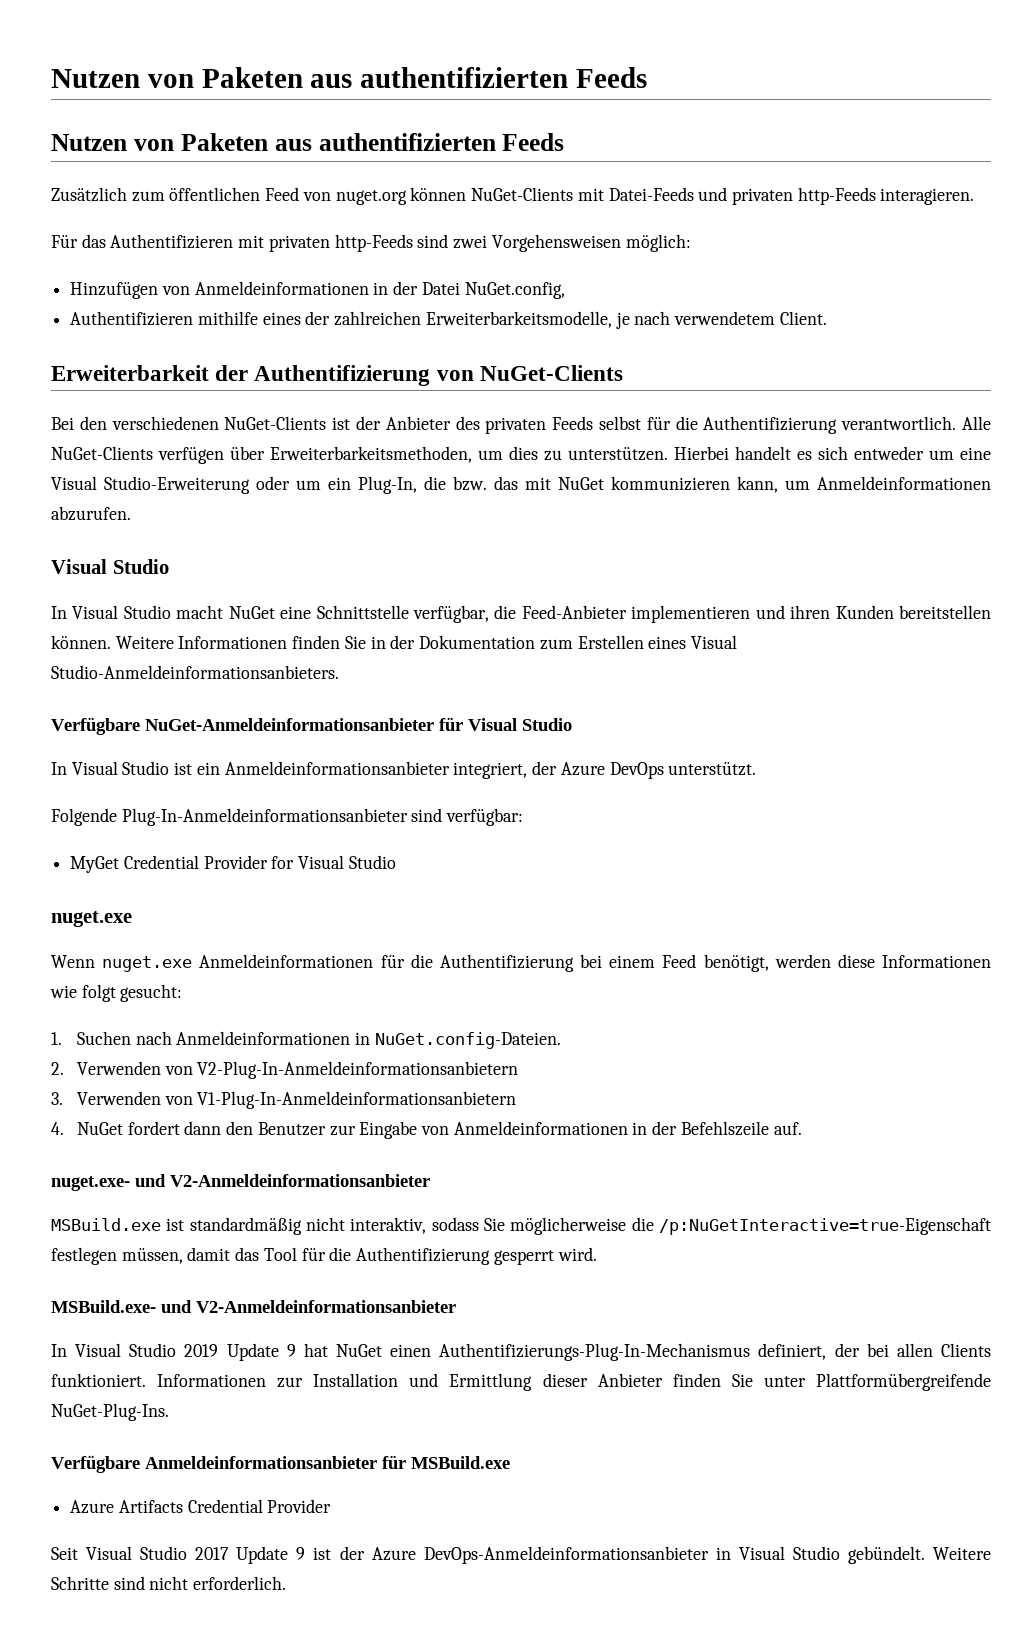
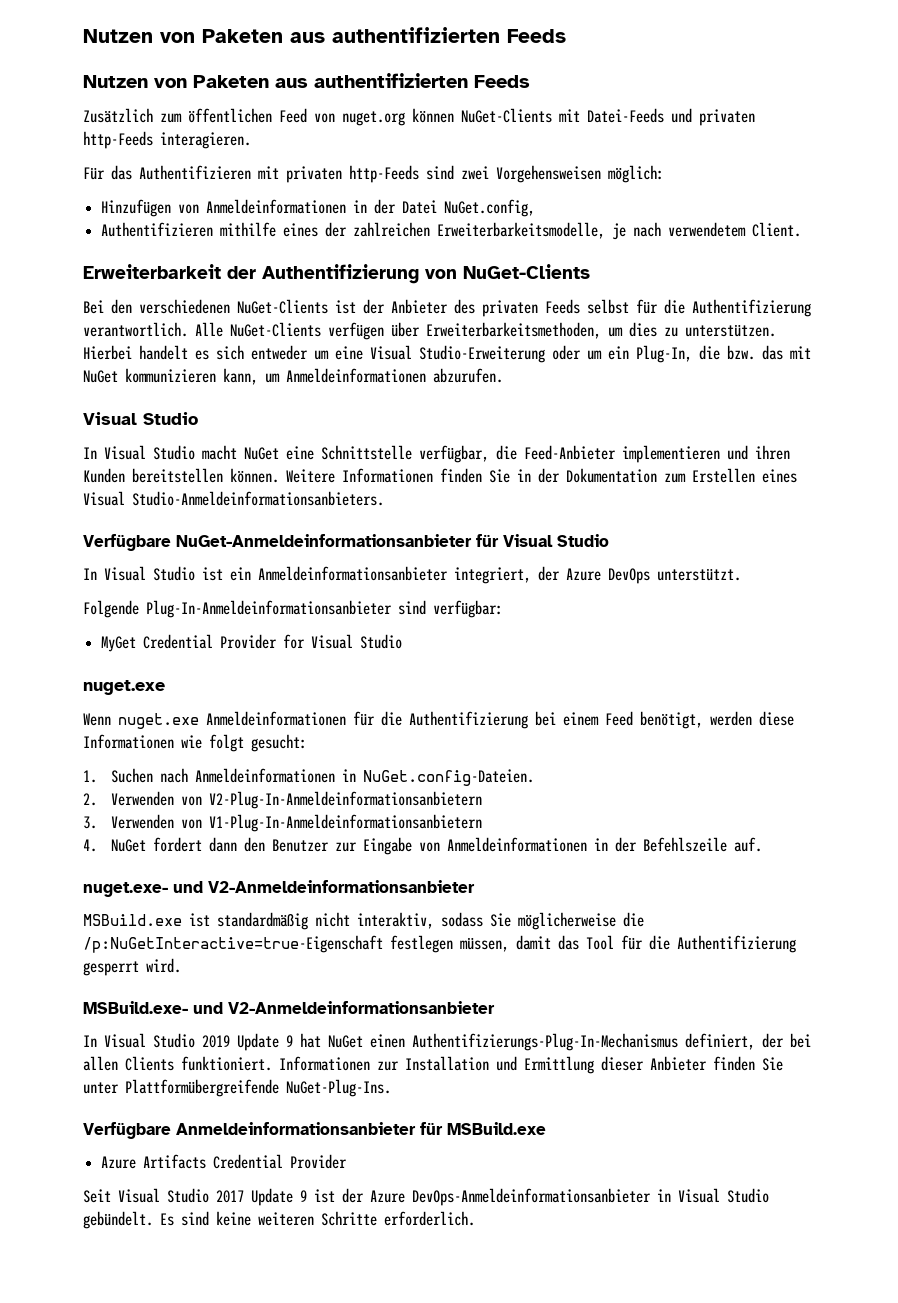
[932,1547,991,1560] [51,1576,189,1590] Weitere Schritte sind nicht -> [160,1211,377,1226] Es sind keine weiteren Schritte

